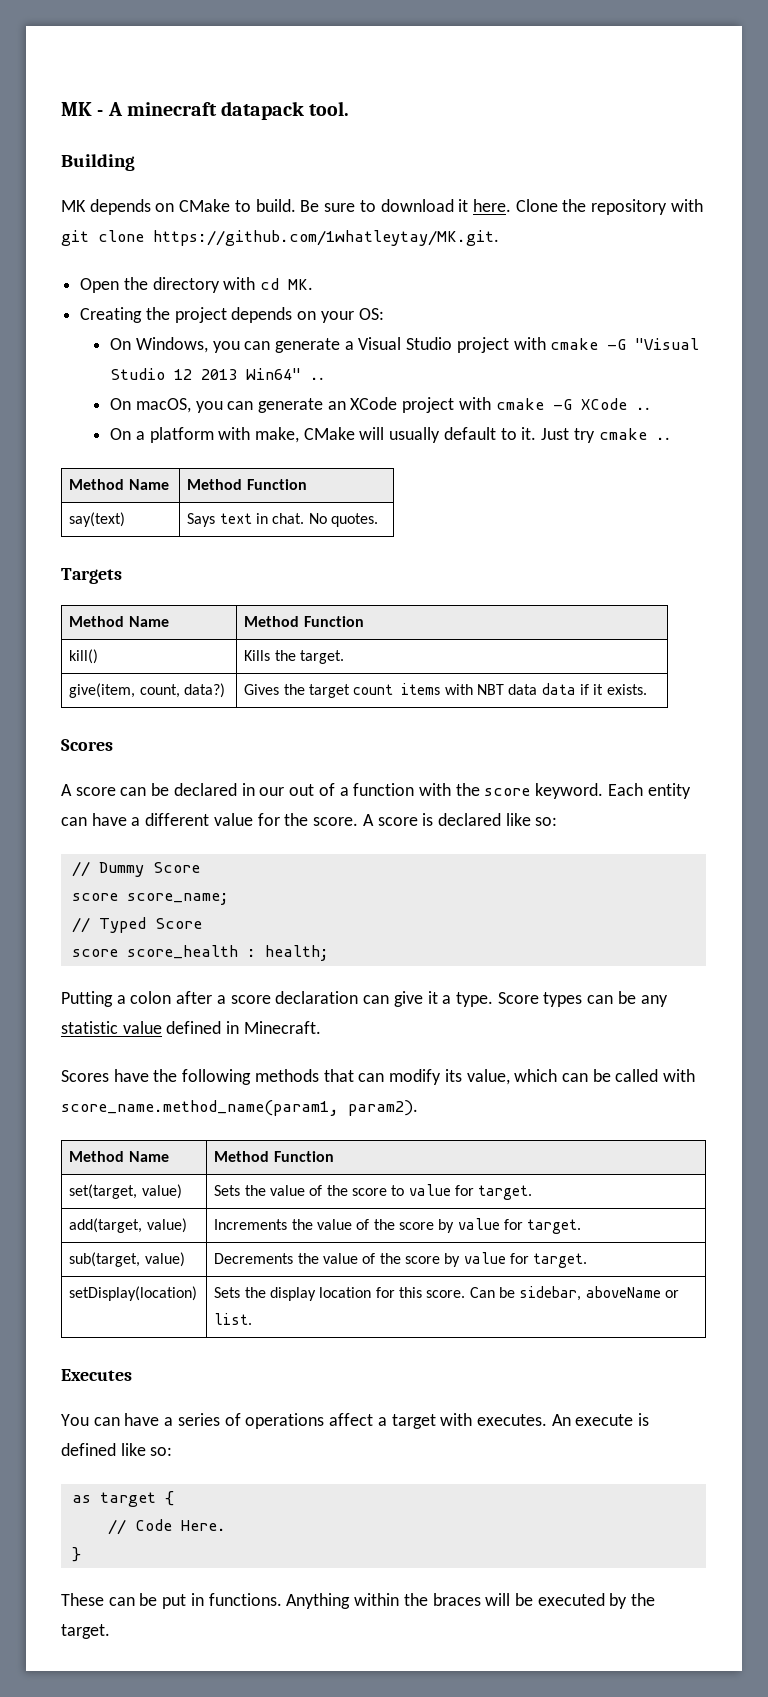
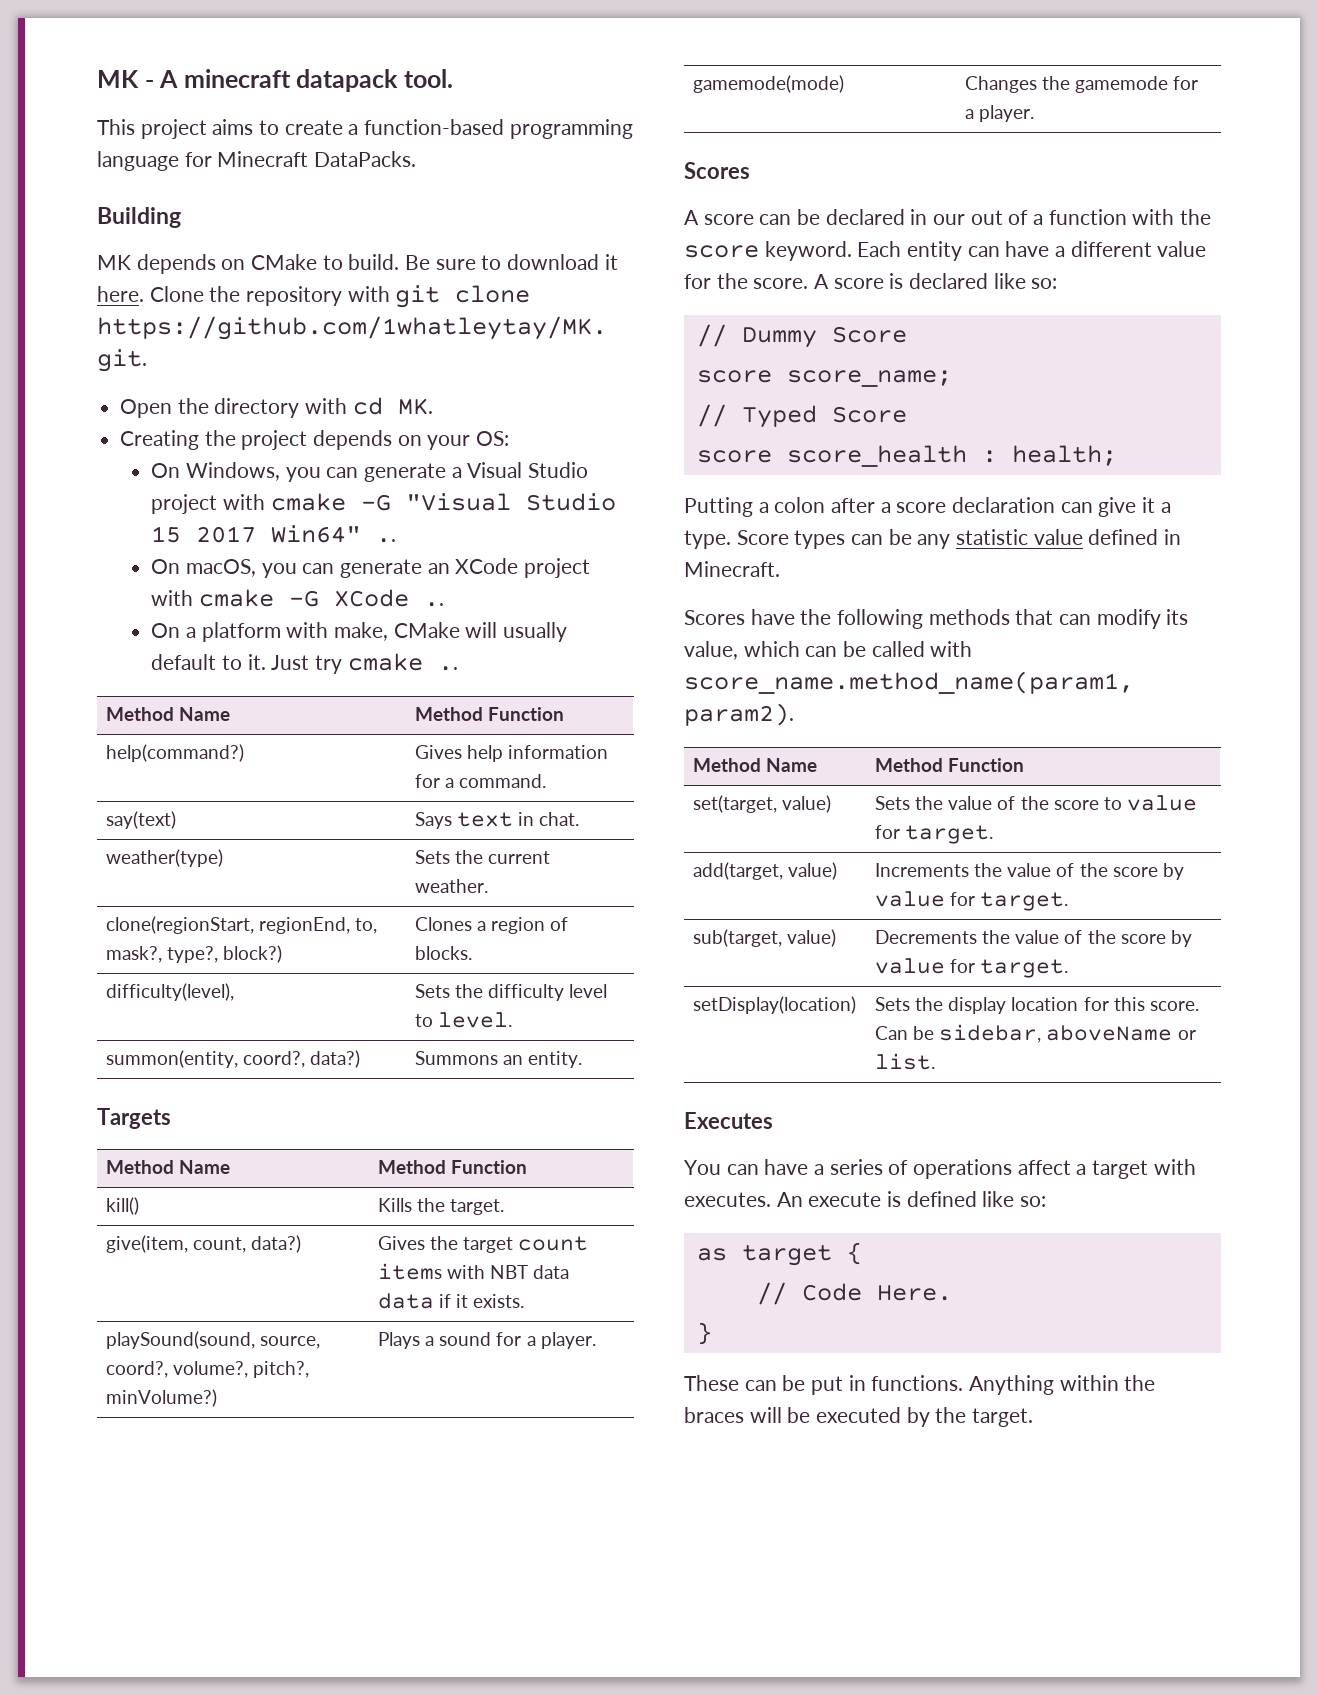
(350, 108) none -> [97,119,633,139] [97,151,417,171] // This project aims to create a function-based programming language for Minecraft DataPacks.
[174,369,238,380] 12 2013 -> [151,526,257,543] 15 2017
(307, 484) none -> [106,744,245,762] [415,745,609,762] [415,774,547,788] // help(command?) | Gives help information for a command.
[308,513,378,527] No quotes. -> [106,849,224,867] [415,850,551,864] [415,879,489,893] [106,916,378,934] [106,945,283,963] [415,917,569,934] [415,946,473,960] [106,983,235,1001] [415,984,608,1001] [415,1012,513,1028] [106,1050,361,1068] [415,1051,583,1068] // weather(type) | Sets the current weather. // clone(regionStart, regionEnd, to, mask?, type?, block?) | Clones a region of blocks. // difficulty(level), | Sets the difficulty level to level. // summon(entity, coord?, data?) | Summons an entity.
(647, 689) none -> [106,1331,321,1349] [106,1361,310,1378] [106,1389,218,1407] [378,1332,596,1349] [693,75,845,93] [965,76,1199,93] [965,105,1035,122] // playSound(sound, source, coord?, volume?, pitch?, minVolume?) | Plays a sound for a player. // gamemode(mode) | Changes the gamemode for a player.

